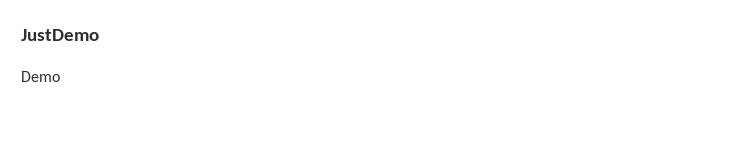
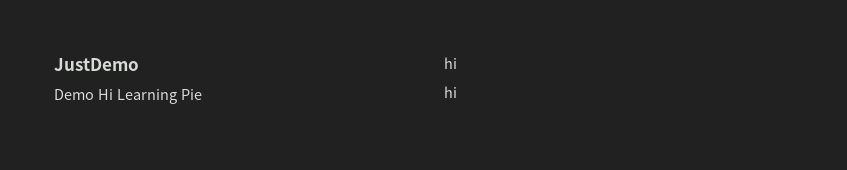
(60, 76) none -> [97,89,202,104] [444,57,457,69] [444,86,457,98] Hi Learning Pie // hi // hi

